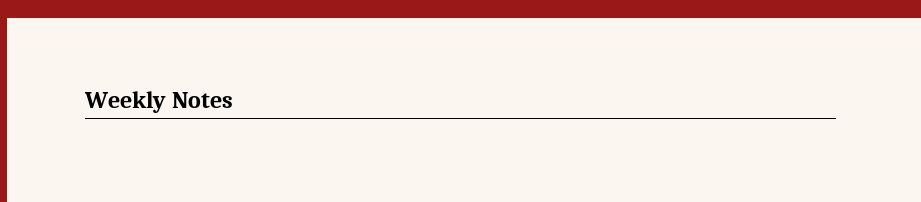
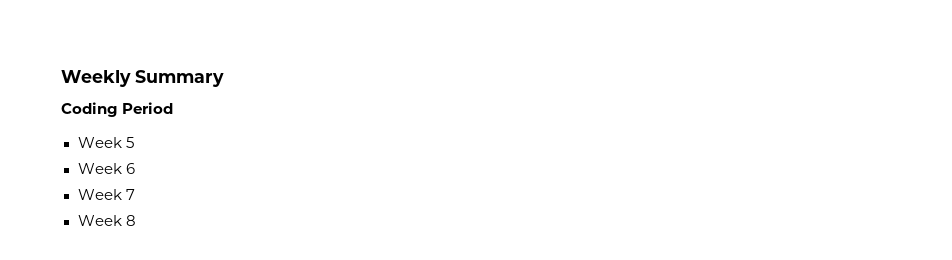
[172,92,234,108] Notes -> [135,70,224,87] [61,102,174,117] [77,137,134,148] [77,163,135,174] [77,189,135,200] [77,215,136,226] Summary // Coding Period // Week 5 // Week 6 // Week 7 // Week 8

